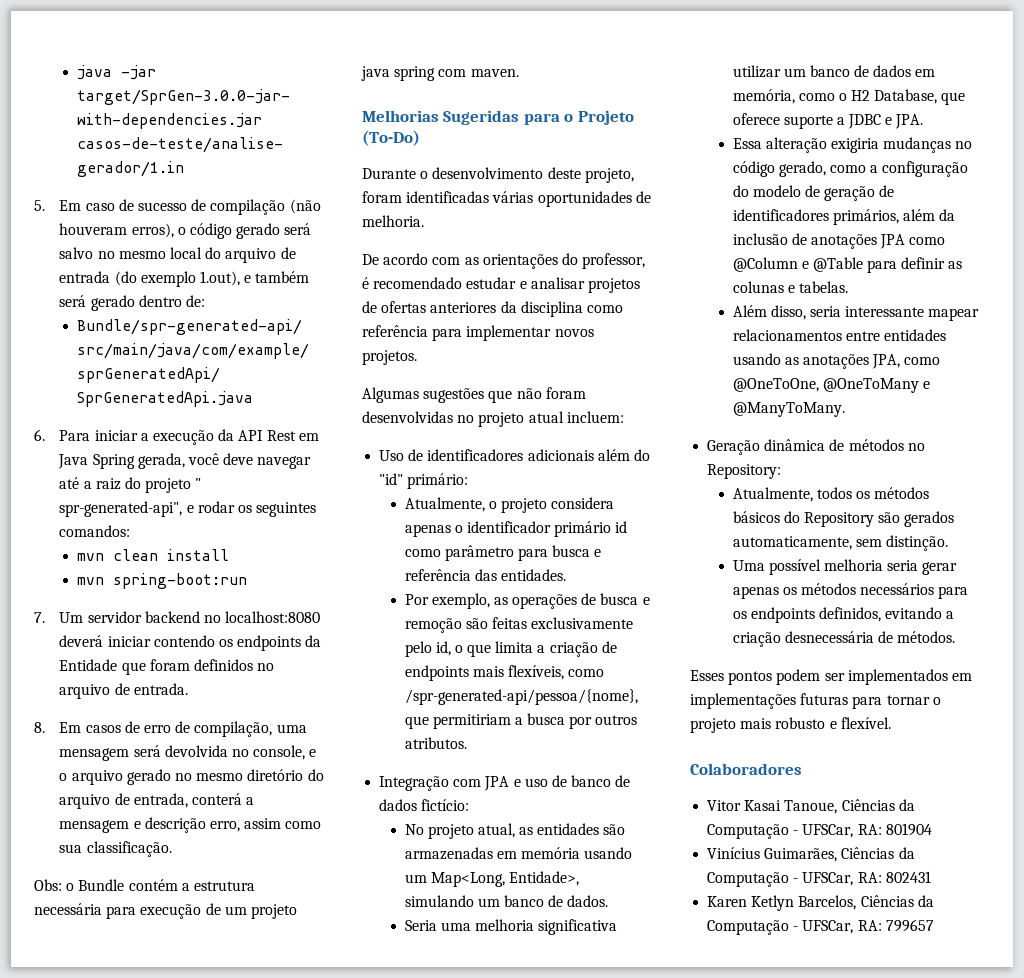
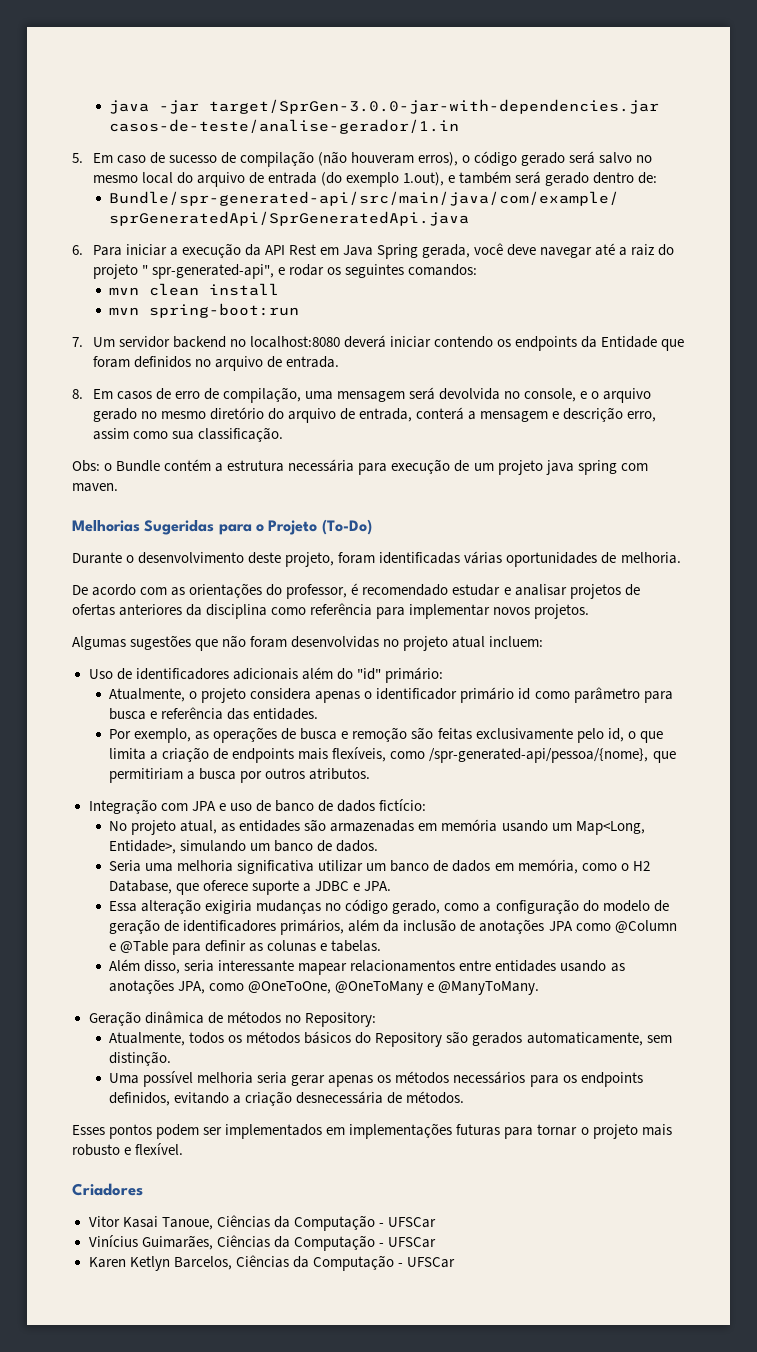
[690,763,802,775] Colaboradores -> [72,1183,143,1196] Criadores
[802,823,932,838] UFSCar, RA: 801904 -> [387,1217,436,1228] UFSCar
[802,871,931,886] UFSCar, RA: 802431 -> [387,1237,436,1248] UFSCar
[802,919,934,934] UFSCar, RA: 799657 -> [406,1257,455,1268] UFSCar

